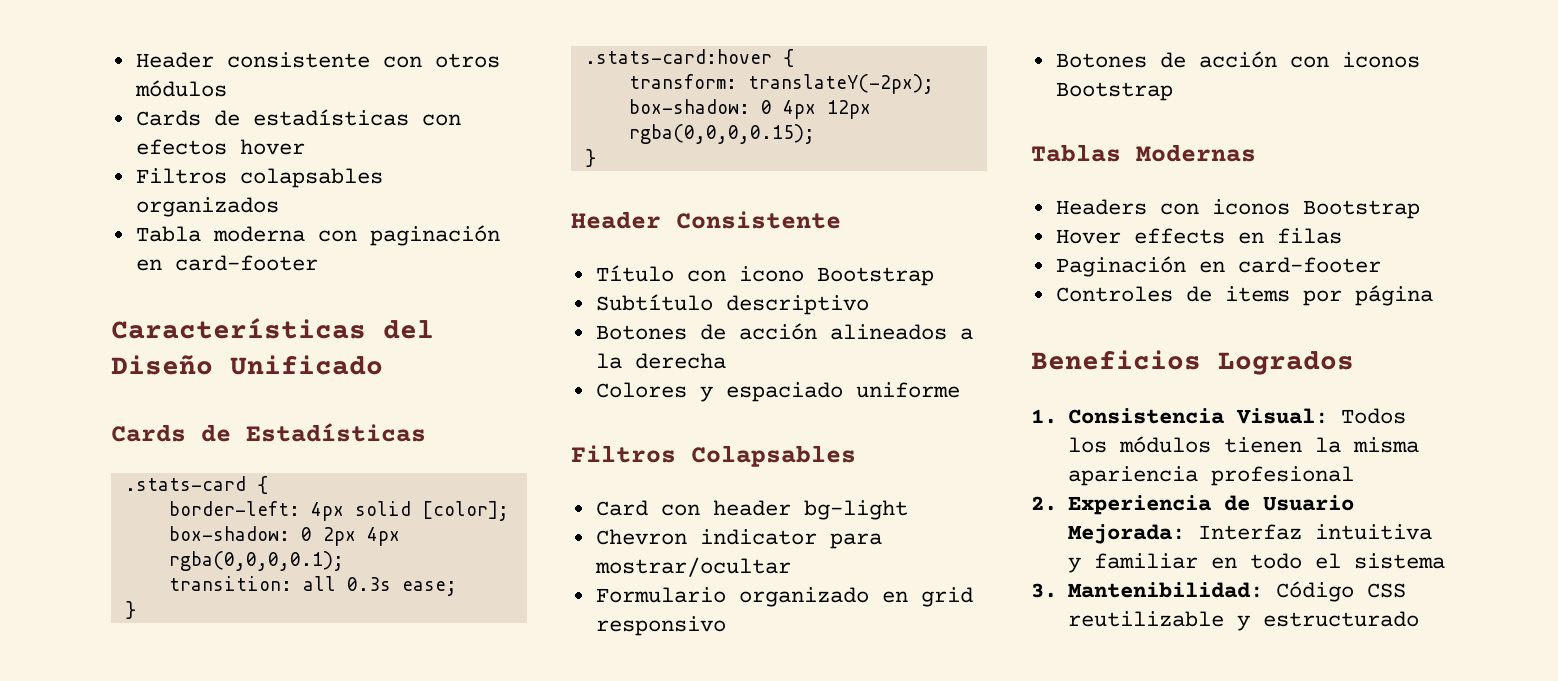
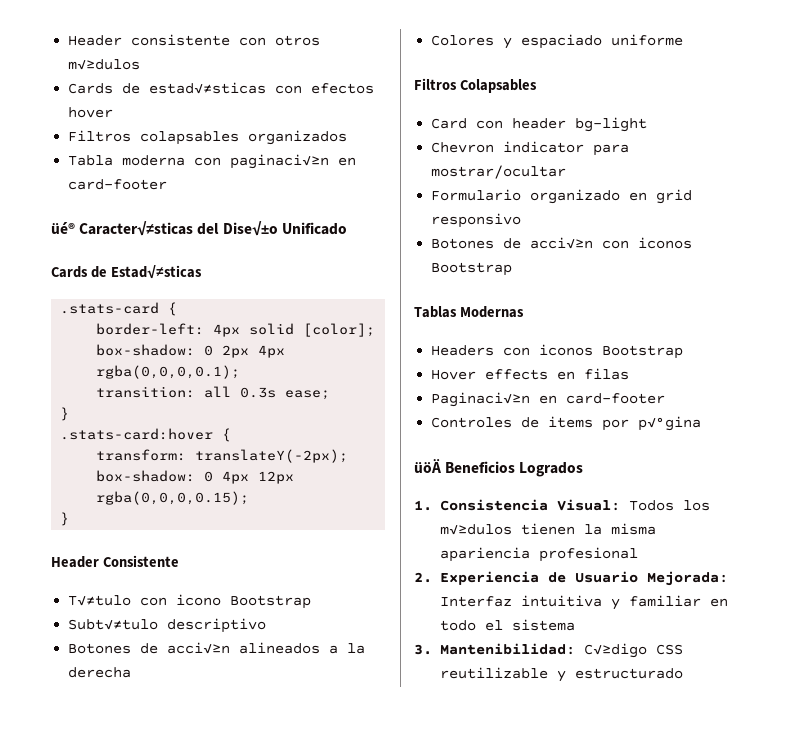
[134,80,227,97] [135,109,409,126] módulos // Cards de estadísticas -> [68,59,141,70] [68,82,267,94] m√≥dulos // Cards de estad√≠sticas
[369,225,500,246] [135,255,318,271] [111,318,434,339] [111,355,213,375] paginación en card-footer // Características del Diseño -> [230,154,357,169] [68,179,168,190] [51,221,278,236] paginaci√≥n en card-footer // üé® Caracter√≠sticas del Dise√±o
[246,423,426,442] Estadísticas -> [110,265,202,279] Estad√≠sticas
[595,265,674,282] Título -> [68,595,132,606] T√≠tulo
[595,294,713,311] Subtítulo -> [68,619,159,630] Subt√≠tulo
[738,323,817,340] acción -> [167,642,231,654] acci√≥n
[1198,51,1277,68] acción -> [530,237,594,249] acci√≥n
[1055,256,1186,277] Paginación -> [431,392,531,407] Paginaci√≥n
[1354,285,1433,306] página // -> [638,416,702,431] [414,459,441,473] p√°gina // üöÄ
[1119,436,1212,453] módulos -> [439,524,512,535] m√≥dulos
[1276,581,1355,602] Código -> [583,643,647,658] C√≥digo

